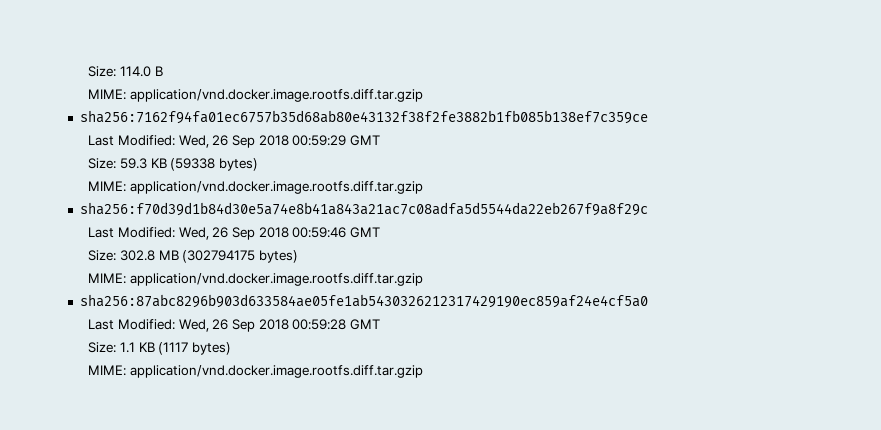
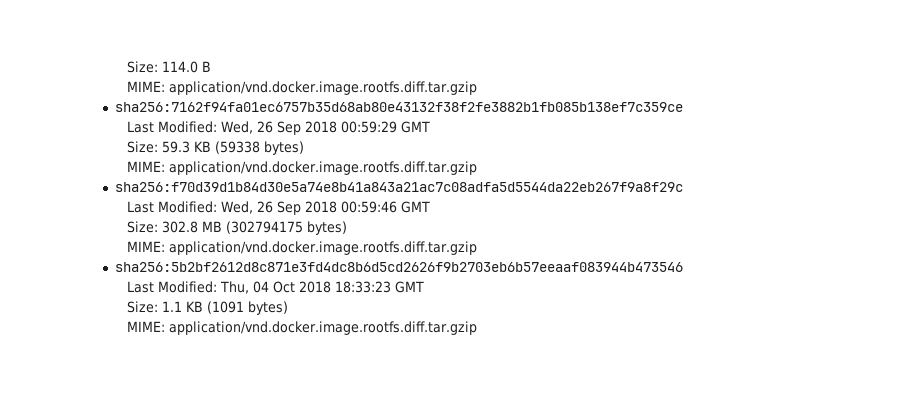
[80,294,649,308] [88,319,347,332] sha256:87abc8296b903d633584ae05fe1ab5430326212317429190ec859af24e4cf5a0 // Last Modified: Wed, 26 Sep 2018 00:59:28 -> [115,262,684,272] [127,281,392,294] sha256:5b2bf2612d8c871e3fd4dc8b6d5cd2626f9b2703eb6b57eeaaf083944b473546 // Last Modified: Thu, 04 Oct 2018 18:33:23
[158,342,189,355] (1117 -> [207,301,245,314] (1091

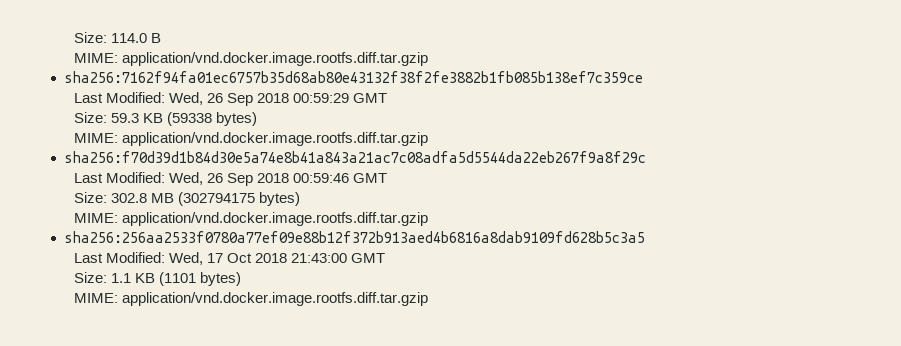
[115,262,684,272] [127,281,270,294] sha256:5b2bf2612d8c871e3fd4dc8b6d5cd2626f9b2703eb6b57eeaaf083944b473546 // Last Modified: Thu, 04 -> [64,231,646,243] [73,252,223,265] sha256:256aa2533f0780a77ef09e88b12f372b913aed4b6816a8dab9109fd628b5c3a5 // Last Modified: Wed, 17
[335,281,392,293] 18:33:23 -> [290,253,347,263] 21:43:00
[207,301,245,314] (1091 -> [158,272,196,286] (1101

